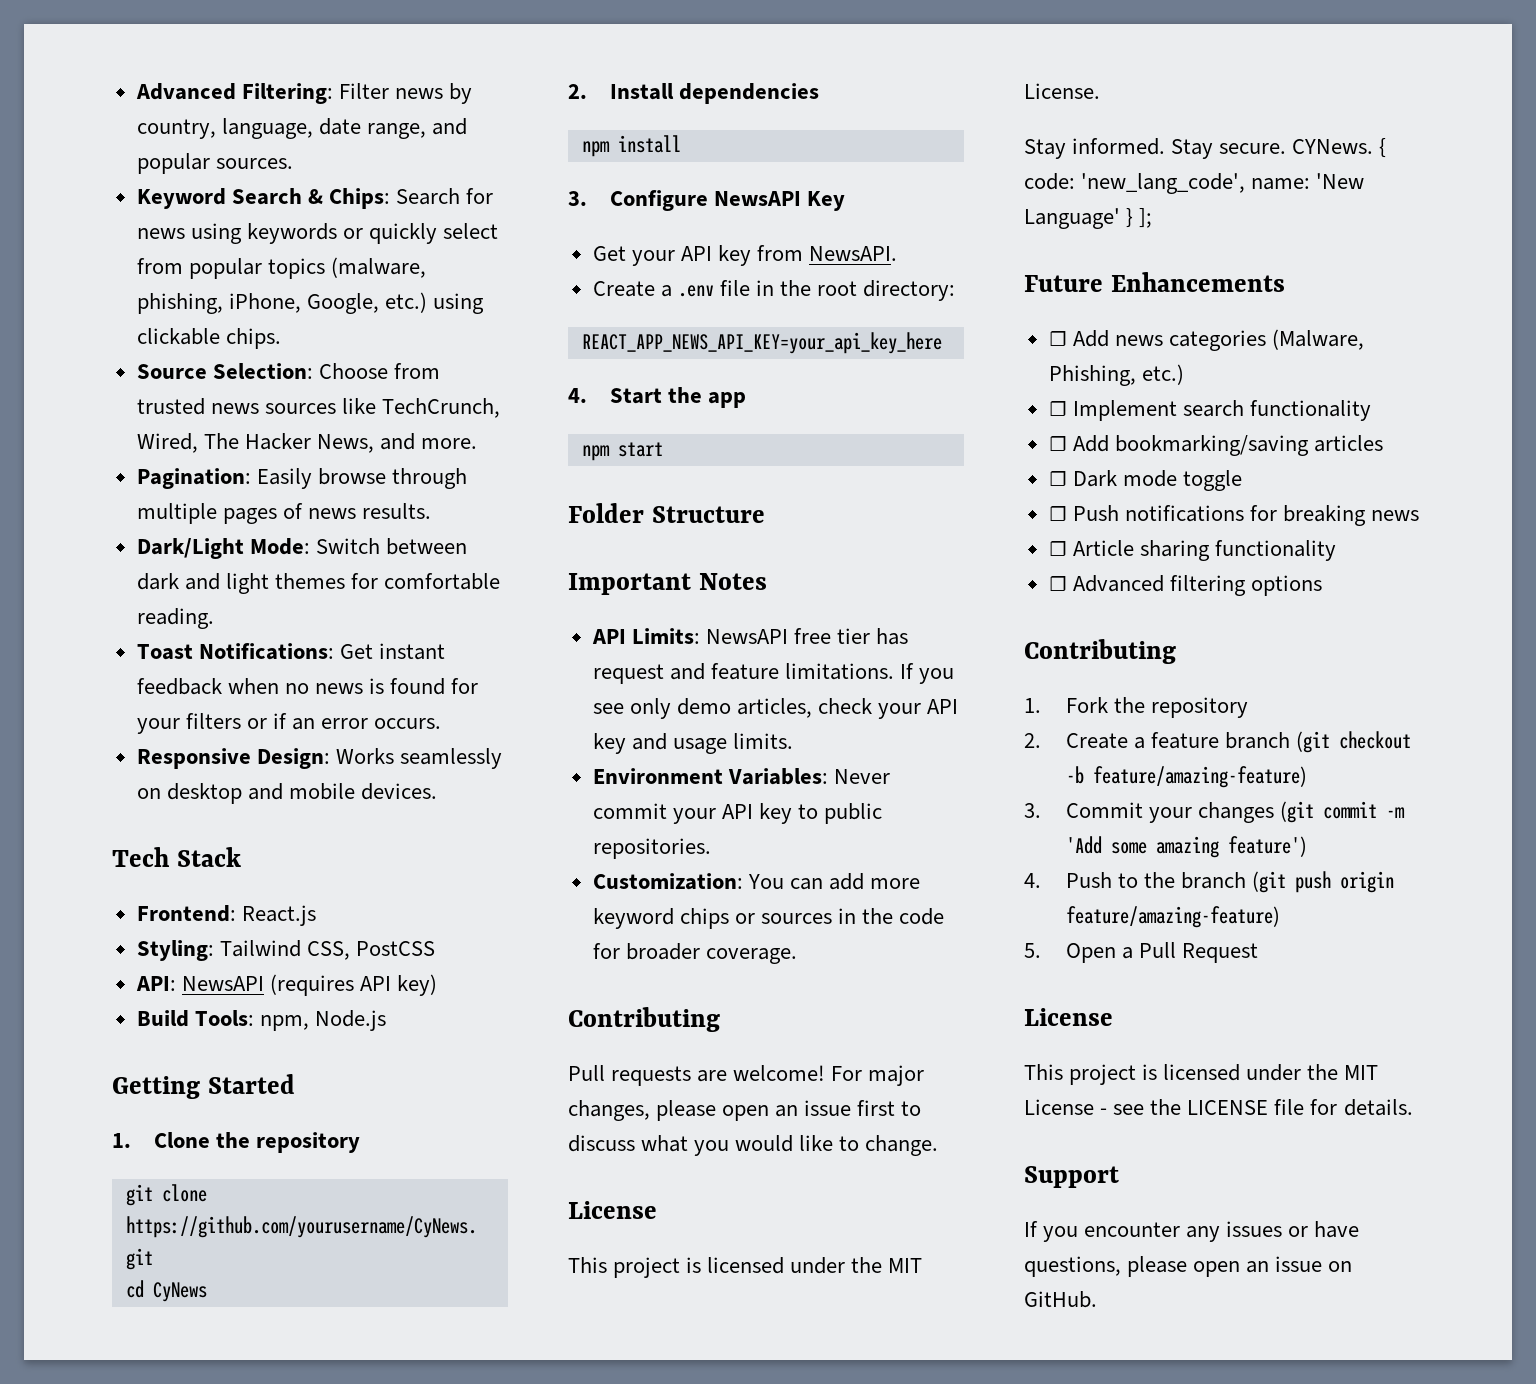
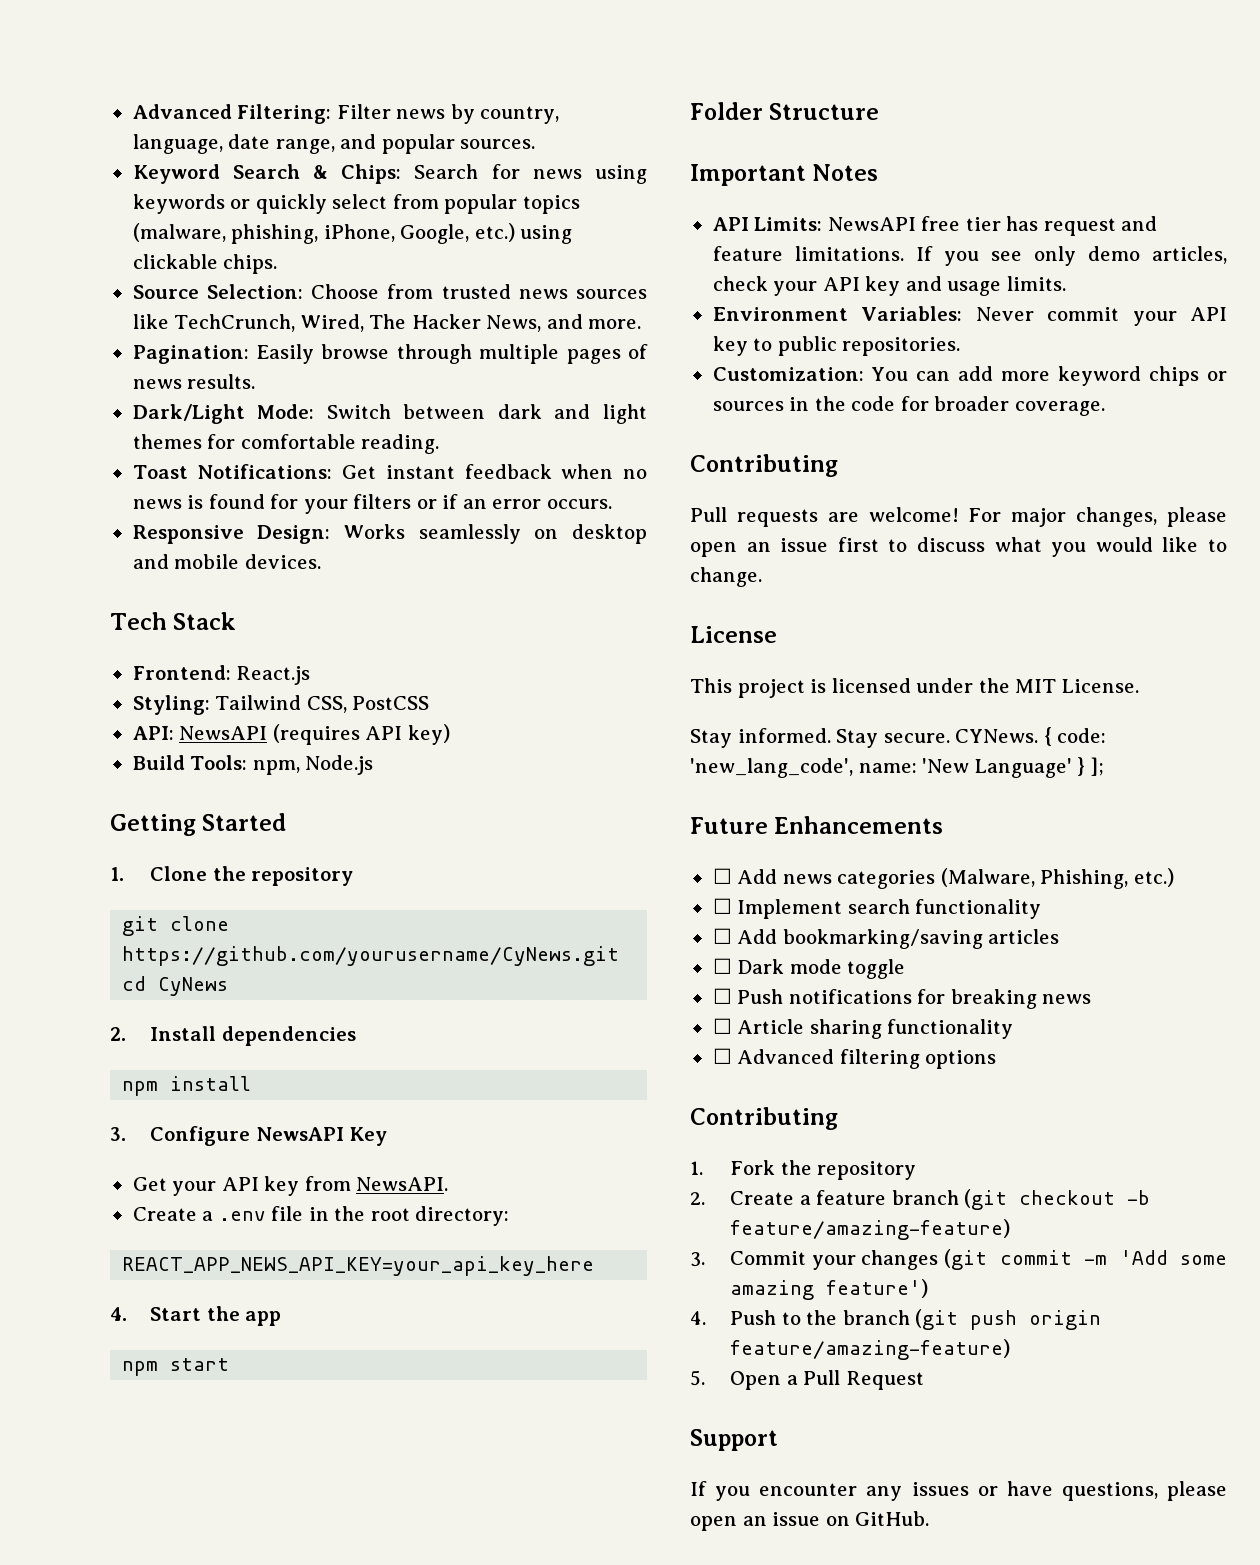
[1024,1008,1113,1026] [1024,1064,1379,1085] [1024,1099,1413,1116] // License // This project is licensed under the MIT License - see the LICENSE file for details. -> (924, 1380) none

